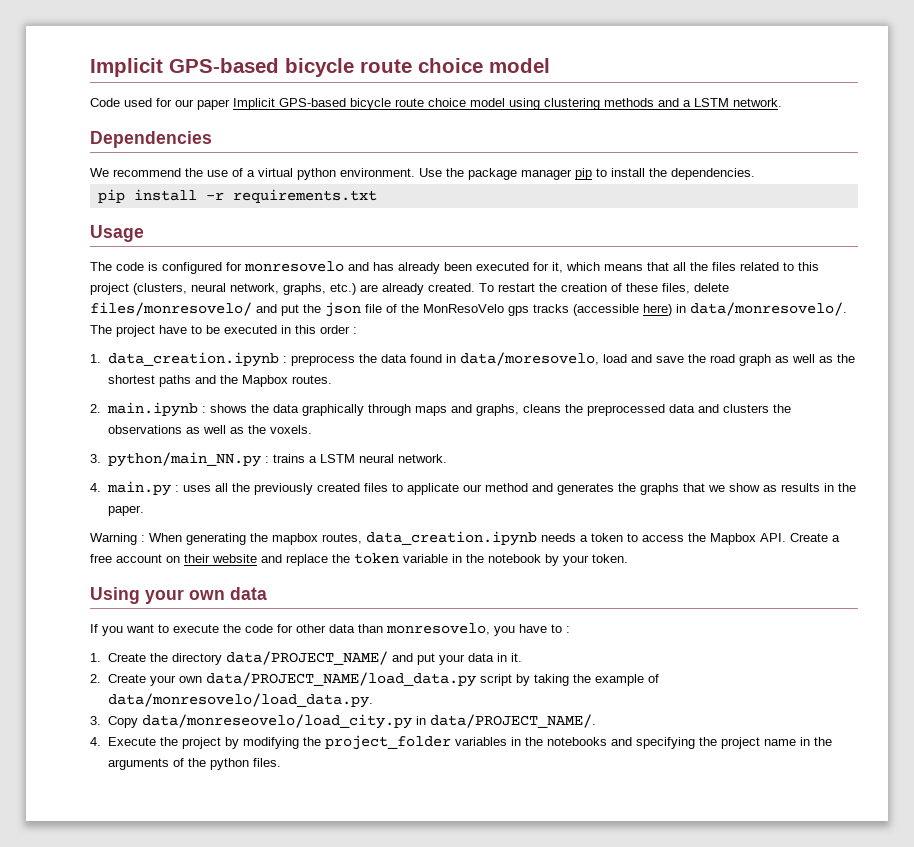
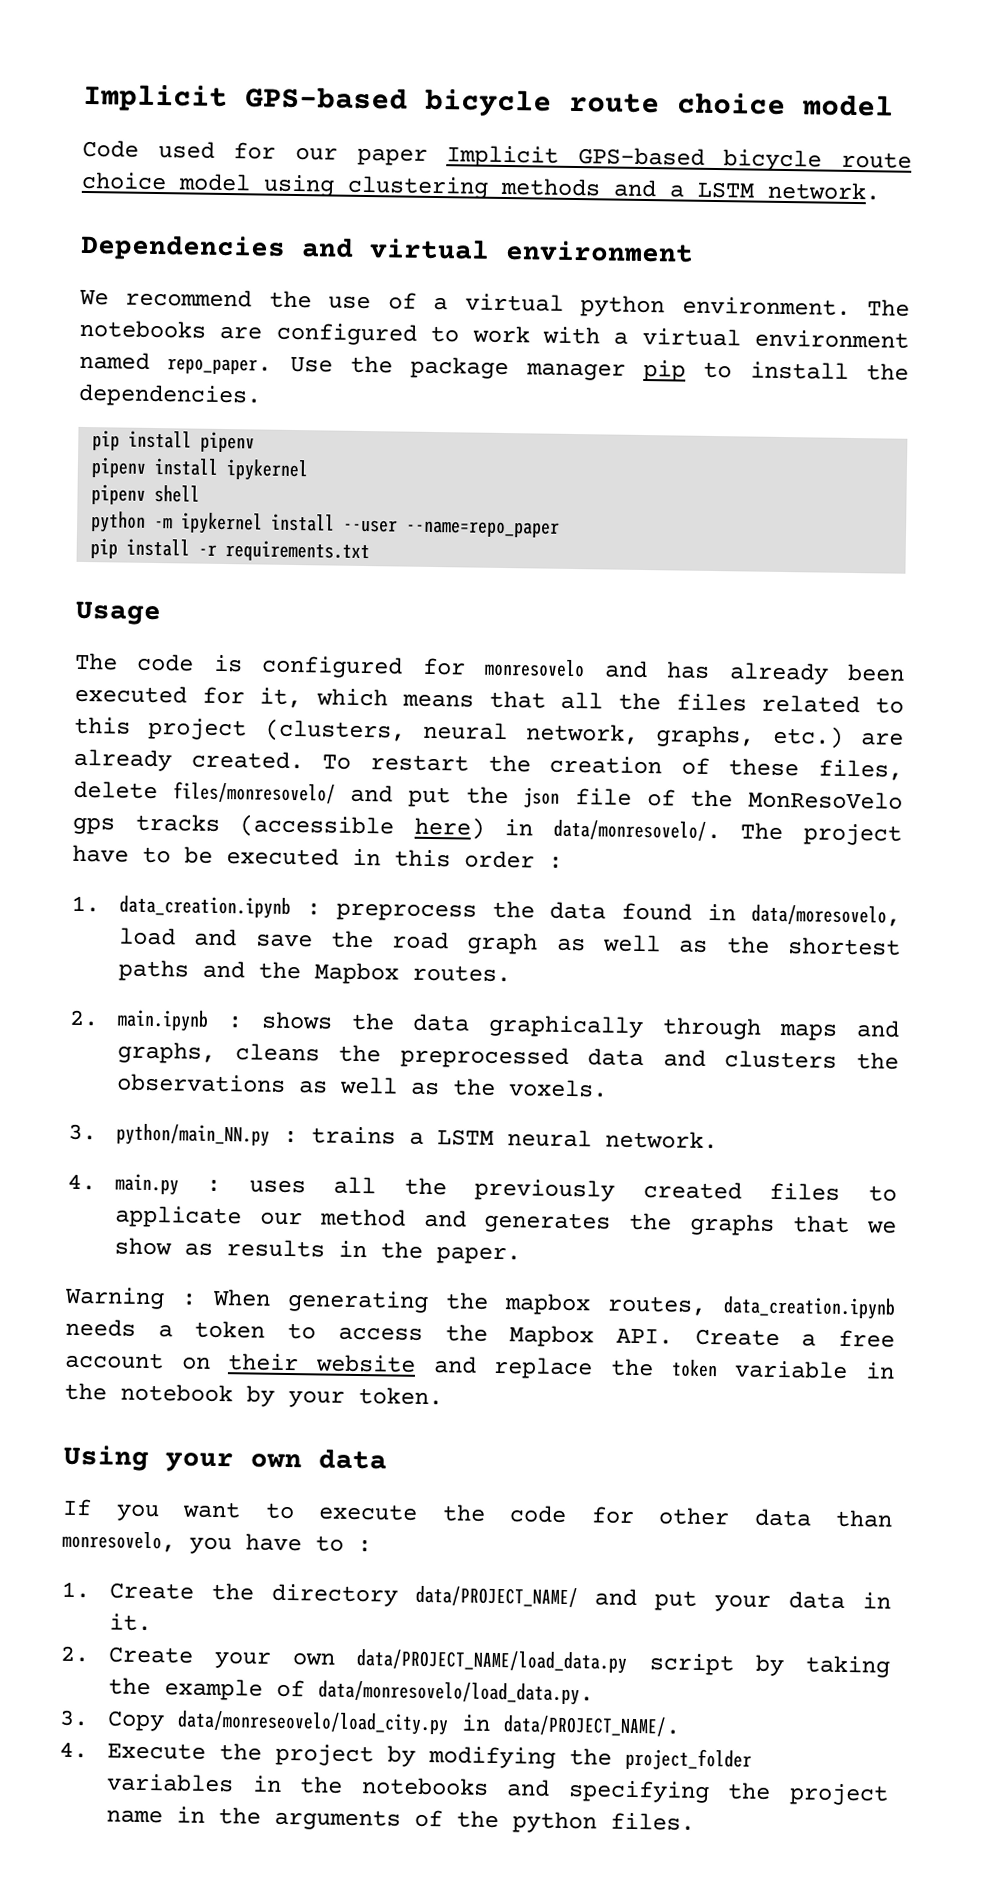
(212, 139) none -> [301,238,694,263] and virtual environment
(415, 172) none -> [867,299,911,317] [79,319,909,349] [79,351,273,375] The notebooks are configured to work with a virtual environment named repo_paper.
(755, 174) none -> [92,430,256,453] [91,457,310,482] [91,484,201,505] [90,511,561,538] // pip install pipenv // pipenv install ipykernel // pipenv shell // python -m ipykernel install --user --name=repo_paper

